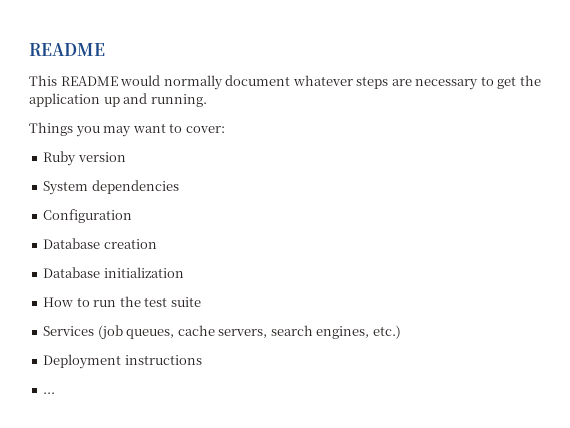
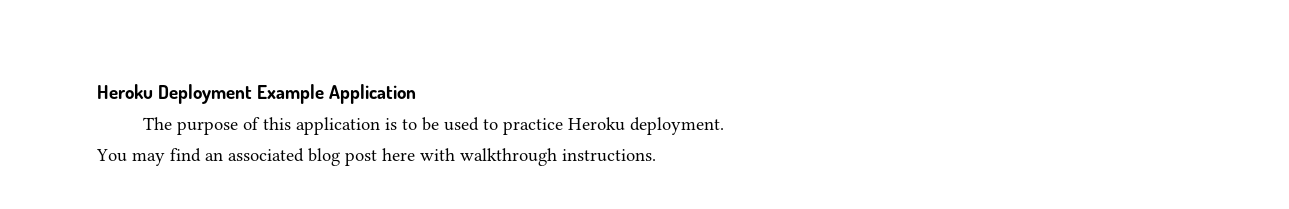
[29,43,105,56] [29,75,541,90] [29,93,207,107] [29,122,225,137] [43,151,126,166] [43,180,179,195] [43,209,133,223] [43,238,157,249] [43,267,184,278] [43,296,201,307] [43,325,401,340] [43,354,202,369] [43,392,56,394] README // This README would normally document whatever steps are necessary to get the application up and running. // Things you may want to cover: // Ruby version // System dependencies // Configuration // Database creation // Database initialization // How to run the test suite // Services (job queues, cache servers, search engines, etc.) // Deployment instructions // ... -> [97,84,417,104] [143,117,725,135] [96,148,656,166] Heroku Deployment Example Application // The purpose of this application is to be used to practice Heroku deployment. // You may find an associated blog post here with walkthrough instructions.

